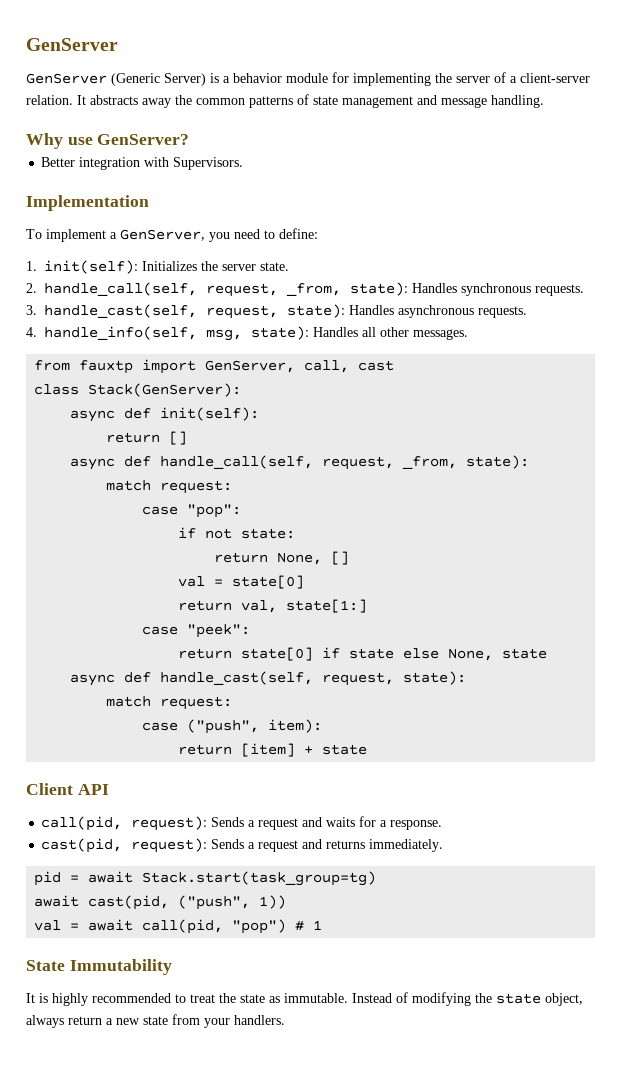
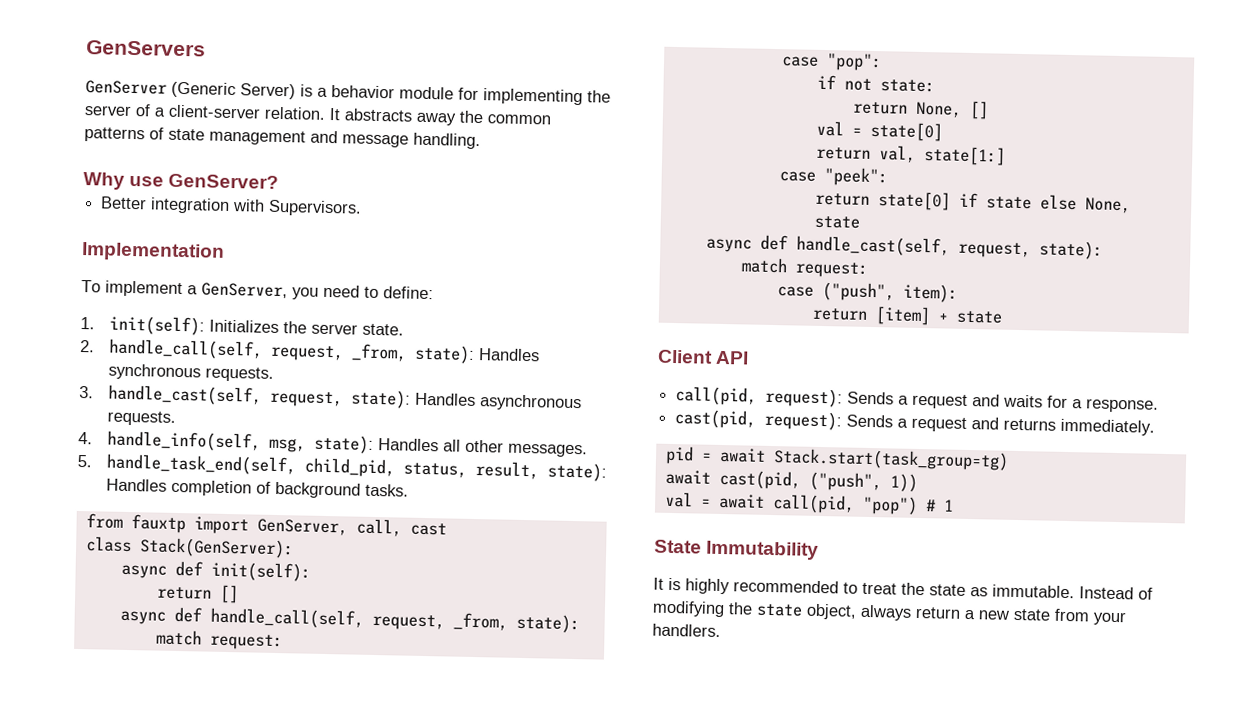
[26,38,118,51] GenServer -> [86,40,206,57] GenServers
(469, 334) none -> [77,453,607,482] [105,478,409,499] // 5. handle_task_end(self, child_pid, status, result, state): Handles completion of background tasks.

